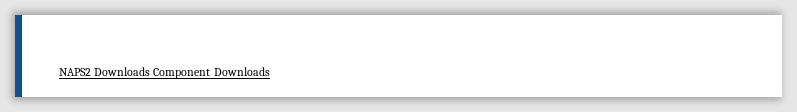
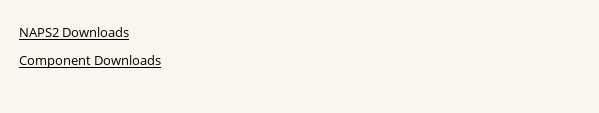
(151, 71) none -> (130, 32) //

